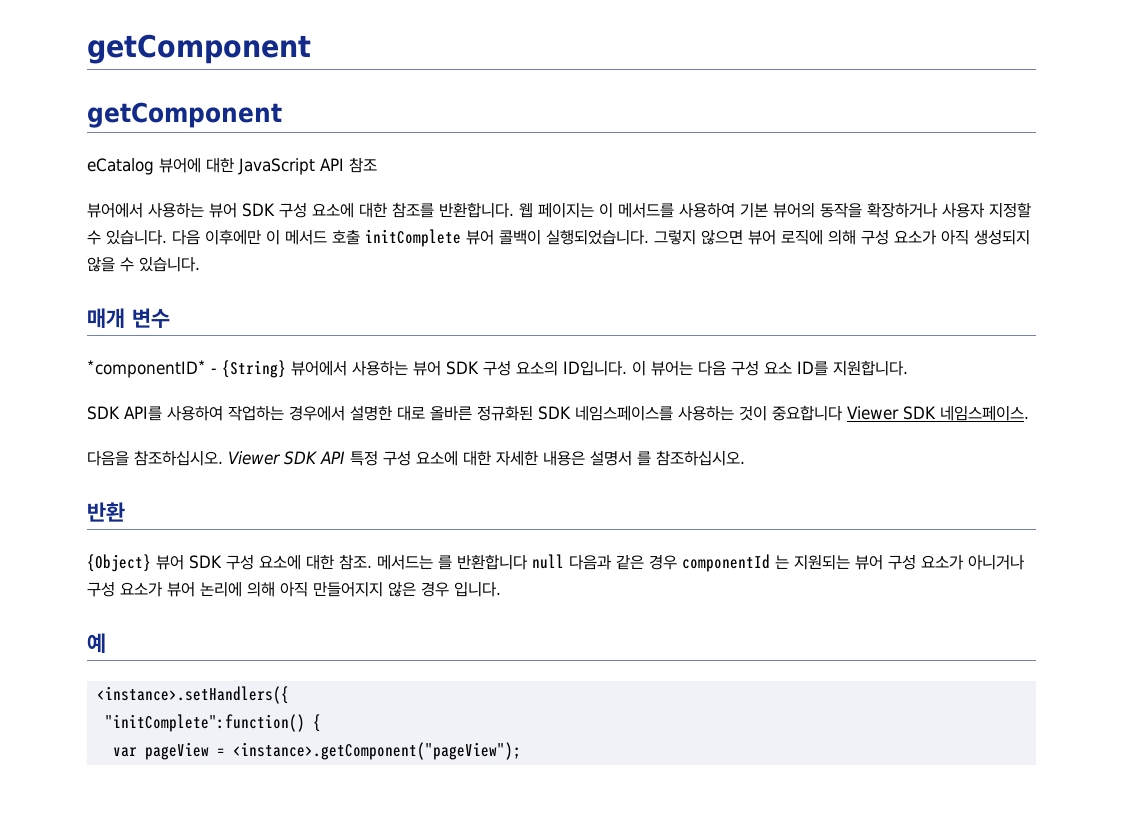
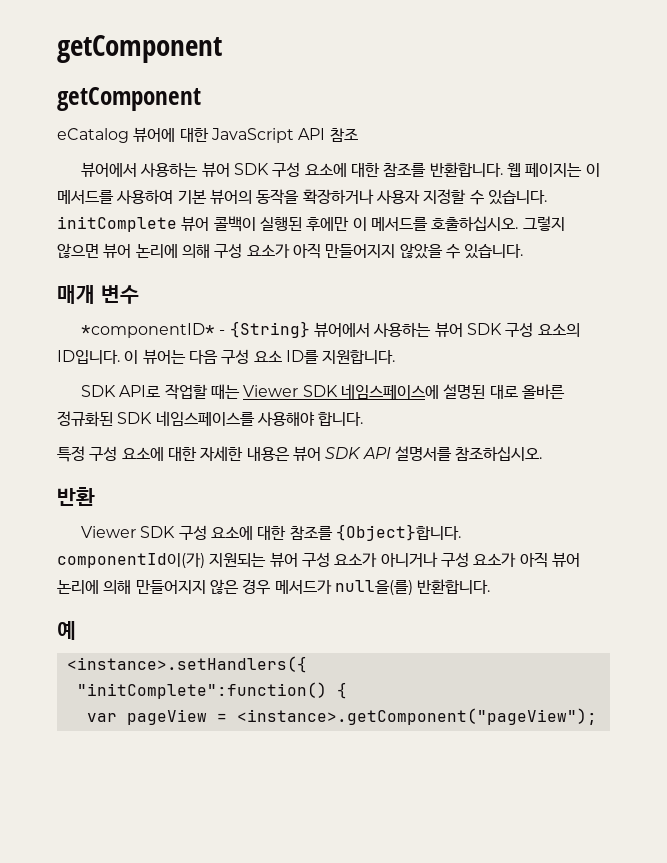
[172,229,649,247] 다음 이후에만 이 메서드 호출 initComplete 뷰어 콜백이 실행되었습니다. -> [57,216,519,232] initComplete 뷰어 콜백이 실행된 후에만 이 메서드를 호출하십시오.
[781,229,823,245] 로직에 -> [135,244,178,258] 논리에
[974,229,1030,245] [87,256,115,272] 생성되지 않을 -> [325,243,443,259] 만들어지지 않았을
[124,405,392,421] API를 사용하여 작업하는 경우에서 설명한 -> [119,384,486,400] API로 작업할 때는 Viewer SDK 네임스페이스에 설명된
[678,405,1029,421] [87,450,345,466] 사용하는 것이 중요합니다 Viewer SDK 네임스페이스. // 다음을 참조하십시오. Viewer SDK API -> [256,411,364,426] 사용해야 합니다. //
[590,450,651,466] 설명서 를 -> [292,446,452,461] 뷰어 SDK API 설명서를
[87,554,789,572] {Object} 뷰어 SDK 구성 요소에 대한 참조. 메서드는 를 반환합니다 null 다음과 같은 경우 componentId 는 -> [80,524,461,541] [57,553,205,568] Viewer SDK 구성 요소에 대한 참조를 {Object}합니다. componentId이(가)
[167,581,308,597] 뷰어 논리에 의해 아직 -> [519,552,580,568] [57,580,132,594] 아직 뷰어 논리에 의해
[454,581,501,597] 입니다. -> [274,579,491,595] 메서드가 null을(를) 반환합니다.

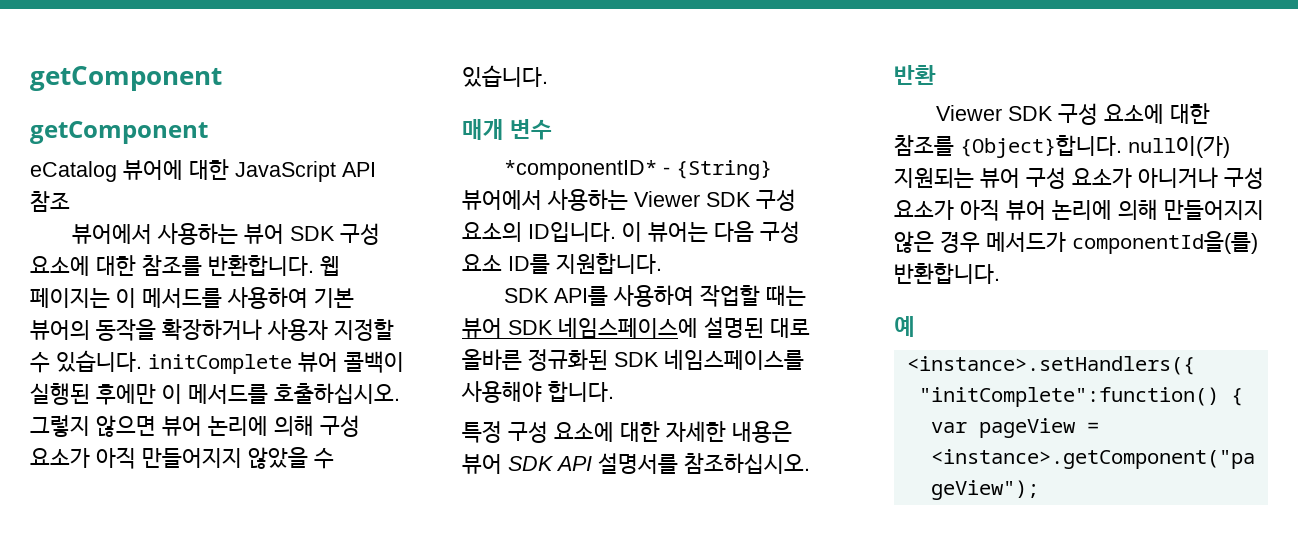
[434,322,463,337] 뷰어 -> [634,191,700,207] Viewer
[119,385,161,397] API로 -> [553,285,694,307] API를 사용하여
[243,385,299,397] Viewer -> [462,318,502,338] 뷰어
[57,553,205,568] componentId이(가) -> [1128,136,1230,158] null이(가)
[334,580,413,595] null을(를) -> [1072,231,1258,254] componentId을(를)

